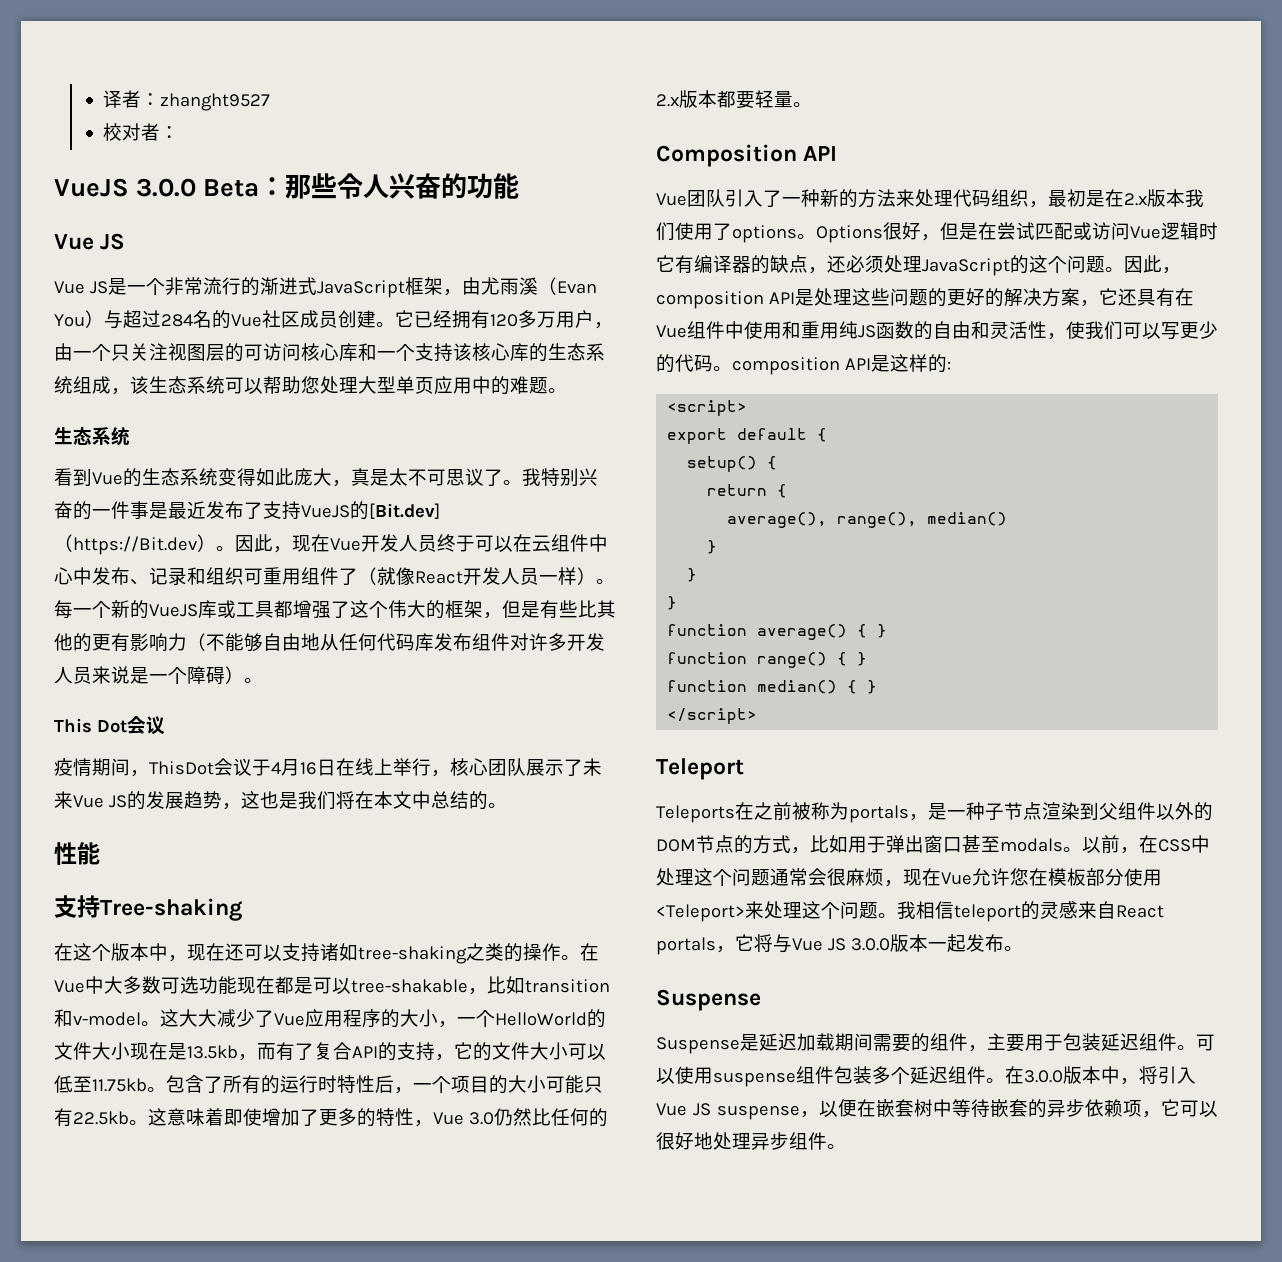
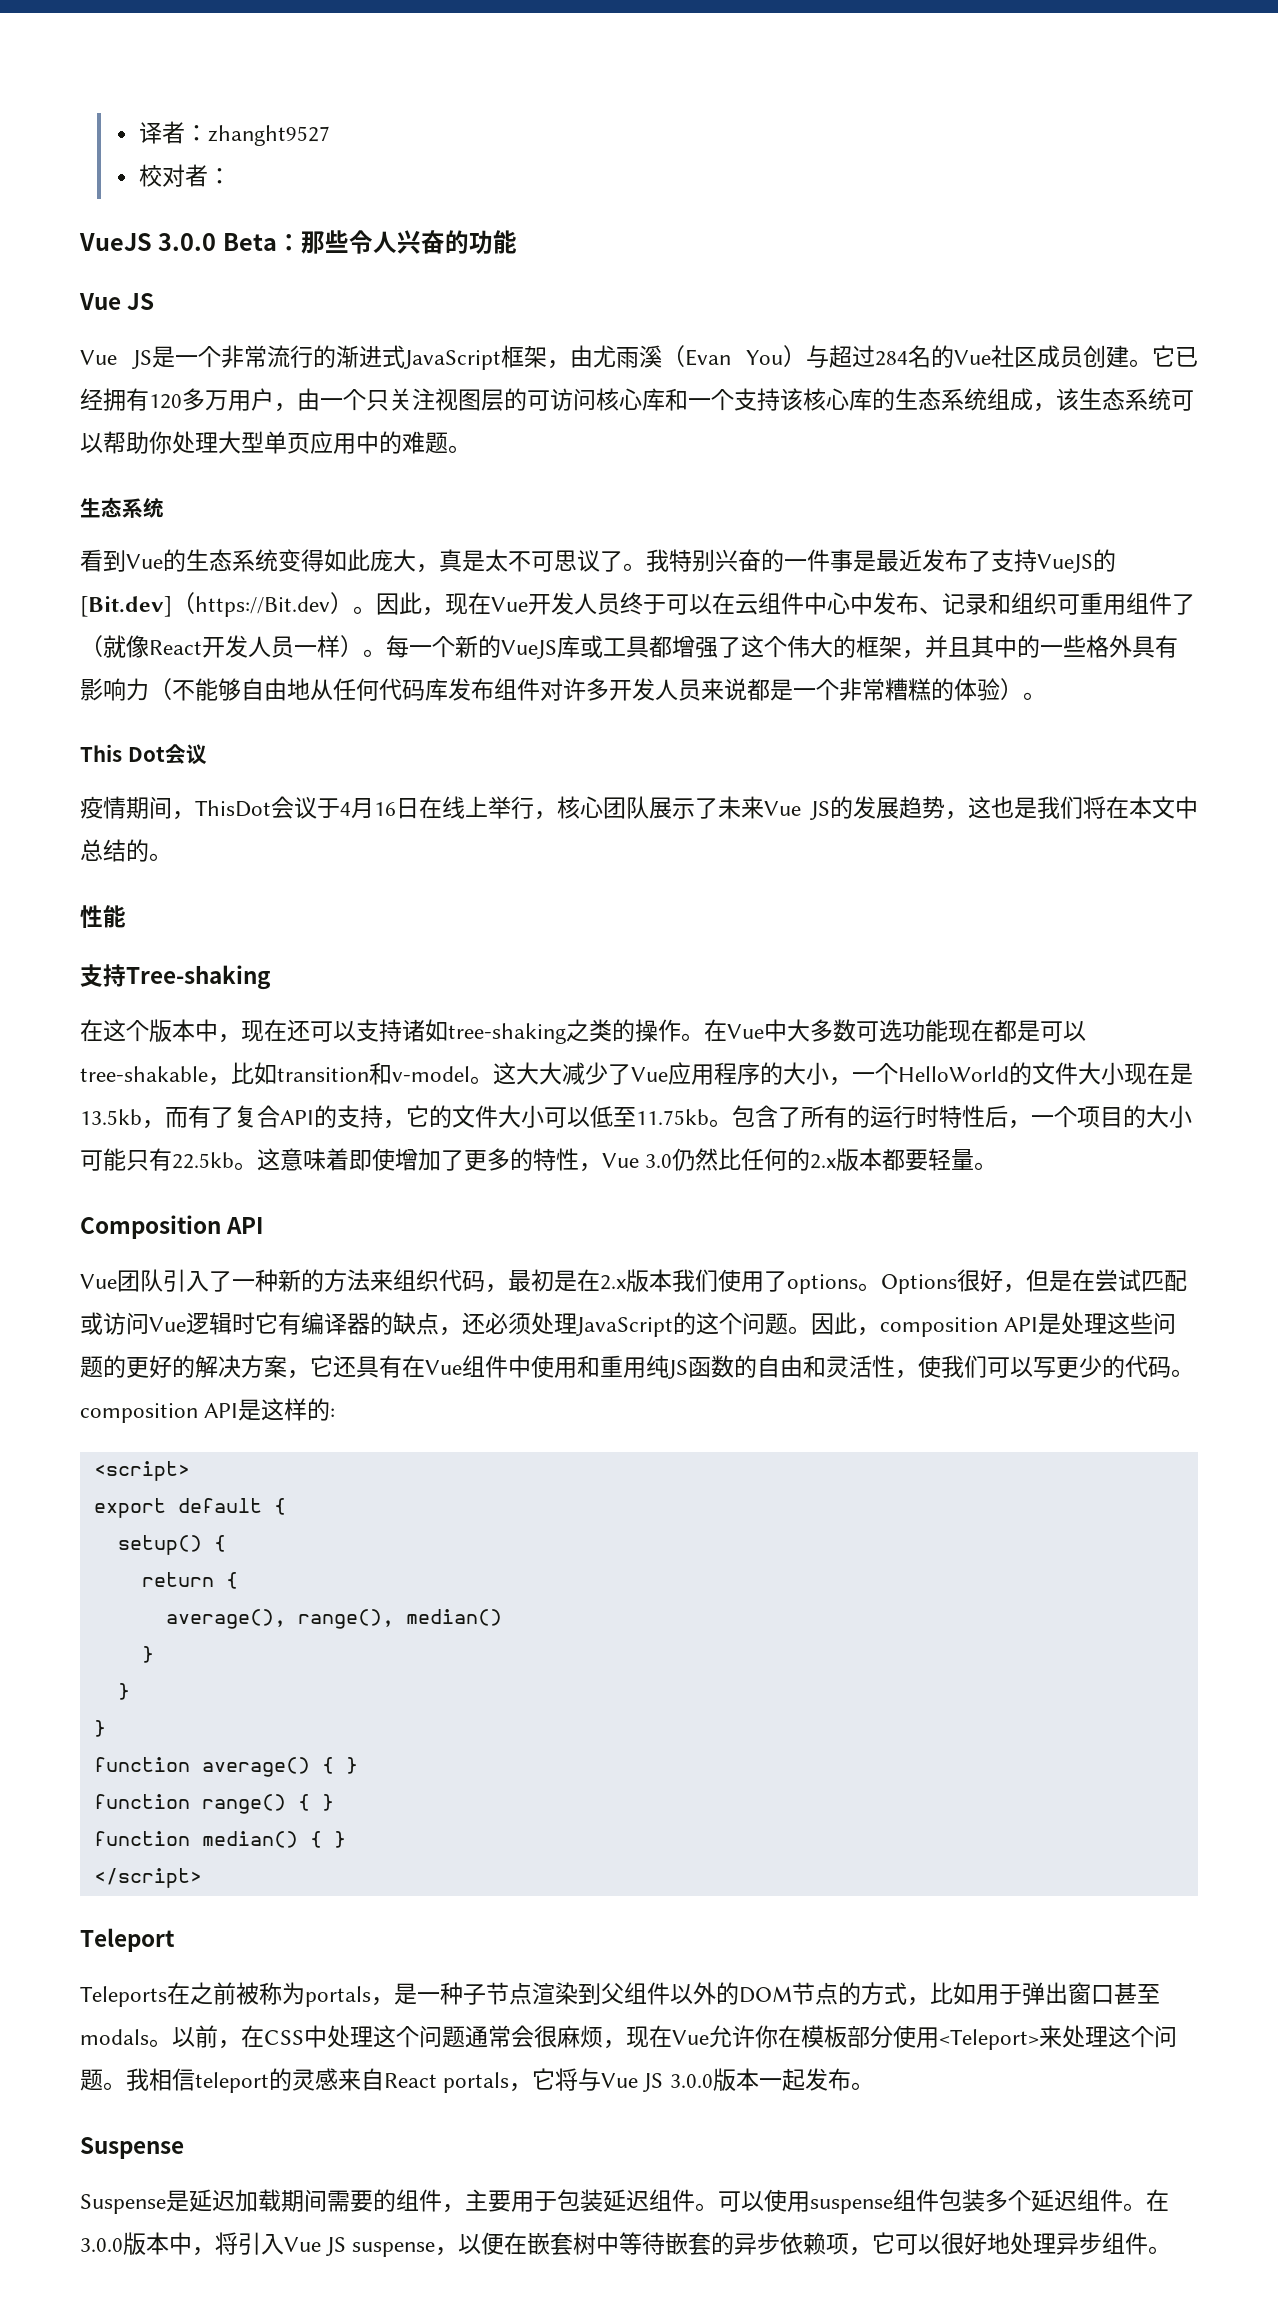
[301,376,320,394] 您 -> [149,431,172,454] 你
[502,600,616,619] [54,633,111,652] 但是有些比其他的更 -> [925,635,1155,658] 并且其中的一些格外具
[130,666,225,684] 是一个障碍 -> [747,678,1000,701] 都是一个非常糟糕的体验
[915,189,1029,207] 处理代码组织 -> [393,1269,485,1292] 组织代码
[1010,868,1029,886] 您 -> [755,2025,778,2048] 你

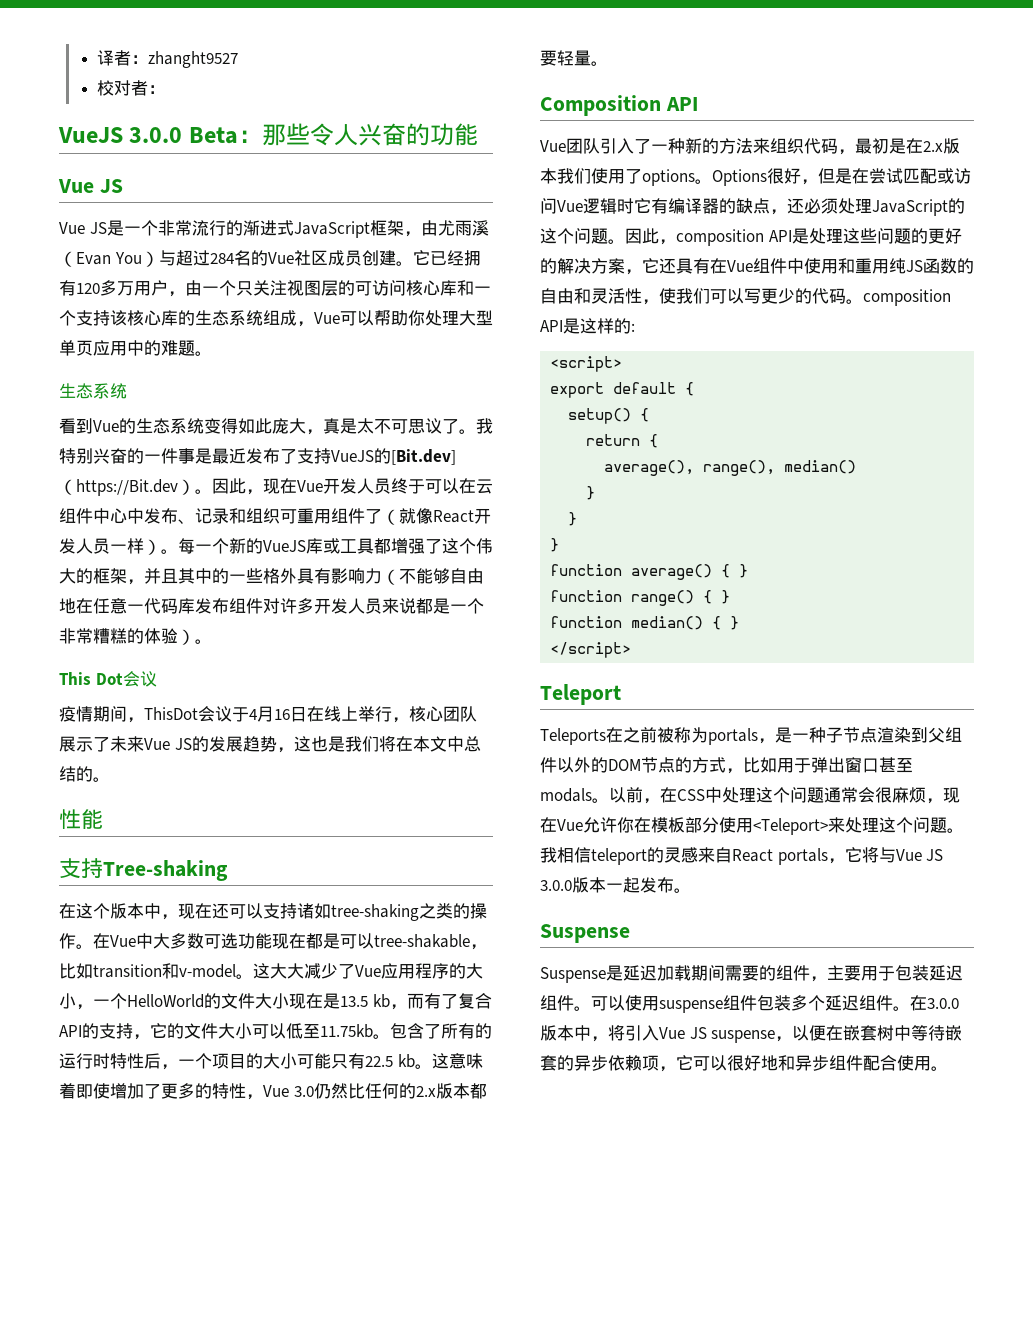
[1056,388,1171,411] 该生态系统 -> [314,312,340,324] Vue
[310,678,379,701] 从任何 -> [76,598,144,614] 在任意一
[80,1109,142,1125] 13.5kb -> [340,994,390,1008] 13.5 kb
[172,1152,234,1169] 22.5kb -> [365,1054,415,1068] 22.5 kb
[1010,2232,1057,2255] 处理 -> [778,1055,795,1071] 和
(1149, 2243) none -> [863,1055,931,1071] 配合使用

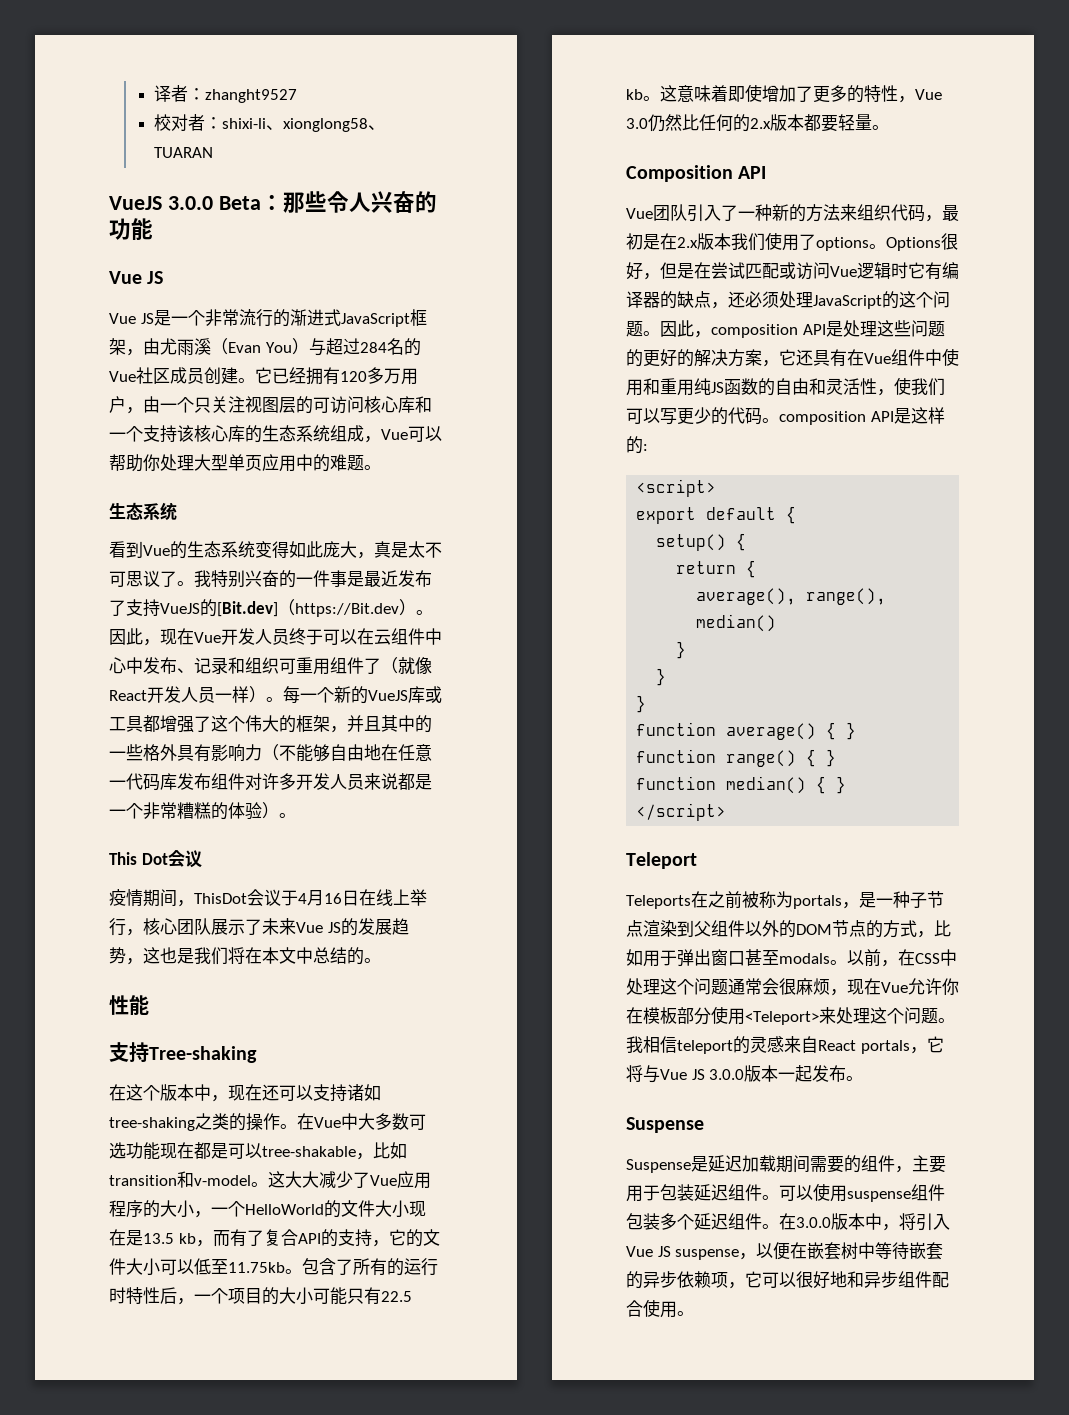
(166, 89) none -> [222,118,386,132] [154,147,214,158] shixi-li、xionglong58、TUARAN

